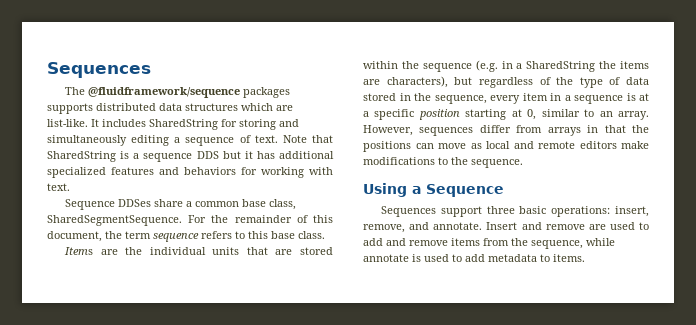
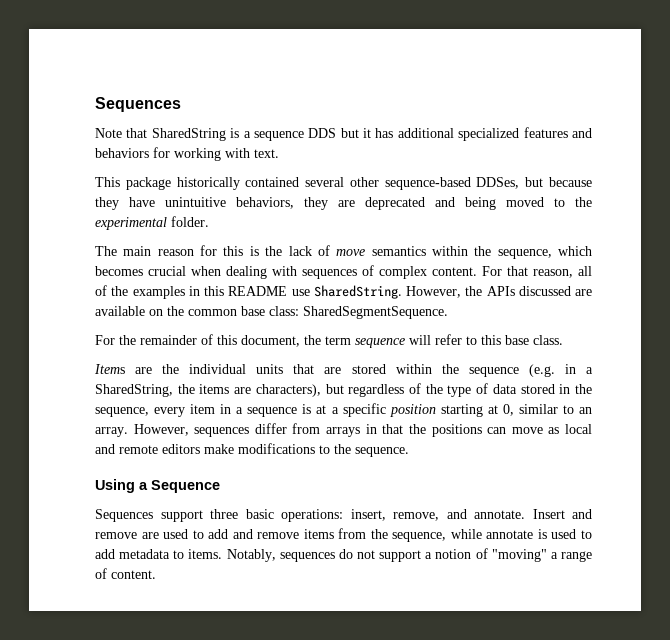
[65,87,291,98] [47,103,293,114] [47,119,299,130] [47,135,278,146] The @fluidframework/sequence packages supports distributed data structures which are list-like. It includes SharedString for storing and simultaneously editing a sequence of text. -> (181, 104) none
[65,199,193,210] Sequence DDSes share a -> [95,177,592,190] [95,197,592,210] [95,216,209,230] [95,245,592,259] [95,265,592,279] [95,285,592,299] [95,306,184,316] This package historically contained several other sequence-based DDSes, but because they have unintuitive behaviors, they are deprecated and being moved to the experimental folder. // The main reason for this is the lack of move semantics within the sequence, which becomes crucial when dealing with sequences of complex content. For that reason, all of the examples in this README use SharedString. However, the APIs discussed are available on the
[269,199,297,210] class, -> [269,306,299,316] class:
(182, 220) none -> (448, 312) //
[201,231,232,239] refers -> [409,334,462,345] will refer
[526,61,596,72] SharedString -> [95,384,173,397] SharedString,
(585, 258) none -> [226,548,593,562] [95,568,156,579] Notably, sequences do not support a notion of "moving" a range of content.

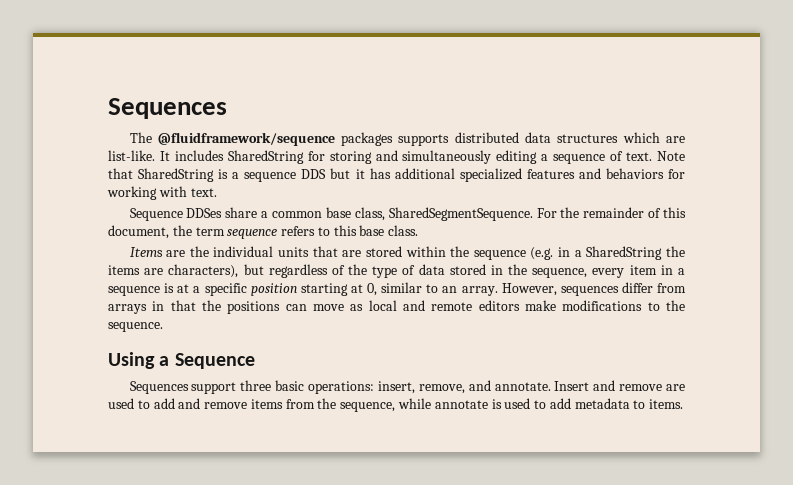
(181, 104) none -> [129,132,685,146] [108,150,653,164] The @fluidframework/sequence packages supports distributed data structures which are list-like. It includes SharedString for storing and simultaneously editing a sequence of text.
[95,177,592,190] [95,197,592,210] [95,216,209,230] [95,245,592,259] [95,265,592,279] [95,285,592,299] [95,306,184,316] This package historically contained several other sequence-based DDSes, but because they have unintuitive behaviors, they are deprecated and being moved to the experimental folder. // The main reason for this is the lack of move semantics within the sequence, which becomes crucial when dealing with sequences of complex content. For that reason, all of the examples in this README use SharedString. However, the APIs discussed are available on the -> [129,207,269,221] Sequence DDSes share a
[269,306,299,316] class: -> [354,207,385,221] class,
(448, 312) // -> (533, 214) none
[409,334,462,345] will refer -> [281,226,316,236] refers
[95,384,173,397] SharedString, -> [586,246,663,260] SharedString
[226,548,593,562] [95,568,156,579] Notably, sequences do not support a notion of "moving" a range of content. -> (684, 404) none

